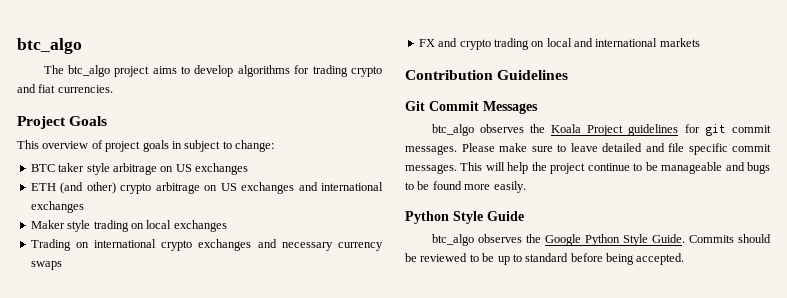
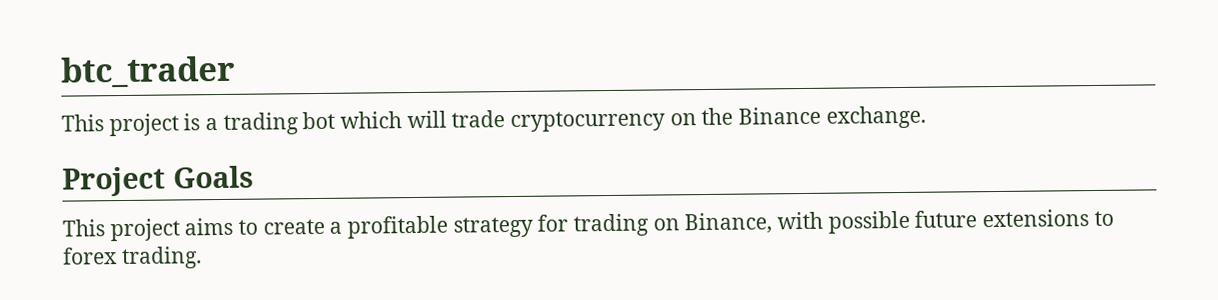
[17,38,82,54] [43,65,382,77] [17,84,113,93] [17,116,108,129] [17,140,274,152] [30,163,248,175] [30,182,384,194] [30,201,84,213] [30,220,227,232] [30,239,383,251] [30,261,62,270] [418,38,700,50] [405,70,569,80] [405,101,538,114] [431,124,771,136] [405,143,771,155] [405,162,770,174] [405,181,526,193] [405,211,524,224] [431,234,771,246] [405,253,685,265] btc_algo // The btc_algo project aims to develop algorithms for trading crypto and fiat currencies. // Project Goals // This overview of project goals in subject to change: // BTC taker style arbitrage on US exchanges // ETH (and other) crypto arbitrage on US exchanges and international exchanges // Maker style trading on local exchanges // Trading on international crypto exchanges and necessary currency swaps // FX and crypto trading on local and international markets // Contribution Guidelines // Git Commit Messages // btc_algo observes the Koala Project guidelines for git commit messages. Please make sure to leave detailed and file specific commit messages. This will help the project continue to be manageable and bugs to be found more easily. // Python Style Guide // btc_algo observes the Google Python Style Guide. Commits should be reviewed to be up to standard before being accepted. -> [61,55,235,88] [61,105,926,137] [62,165,254,197] [62,209,1114,242] [62,246,202,270] btc_trader // This project is a trading bot which will trade cryptocurrency on the Binance exchange. // Project Goals // This project aims to create a profitable strategy for trading on Binance, with possible future extensions to forex trading.

